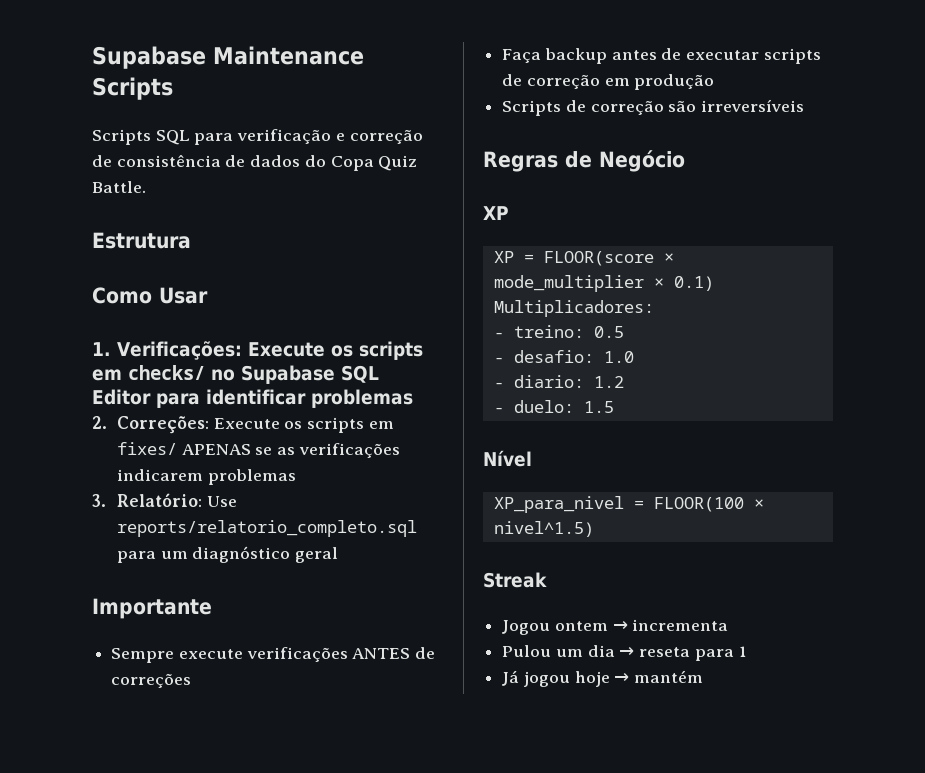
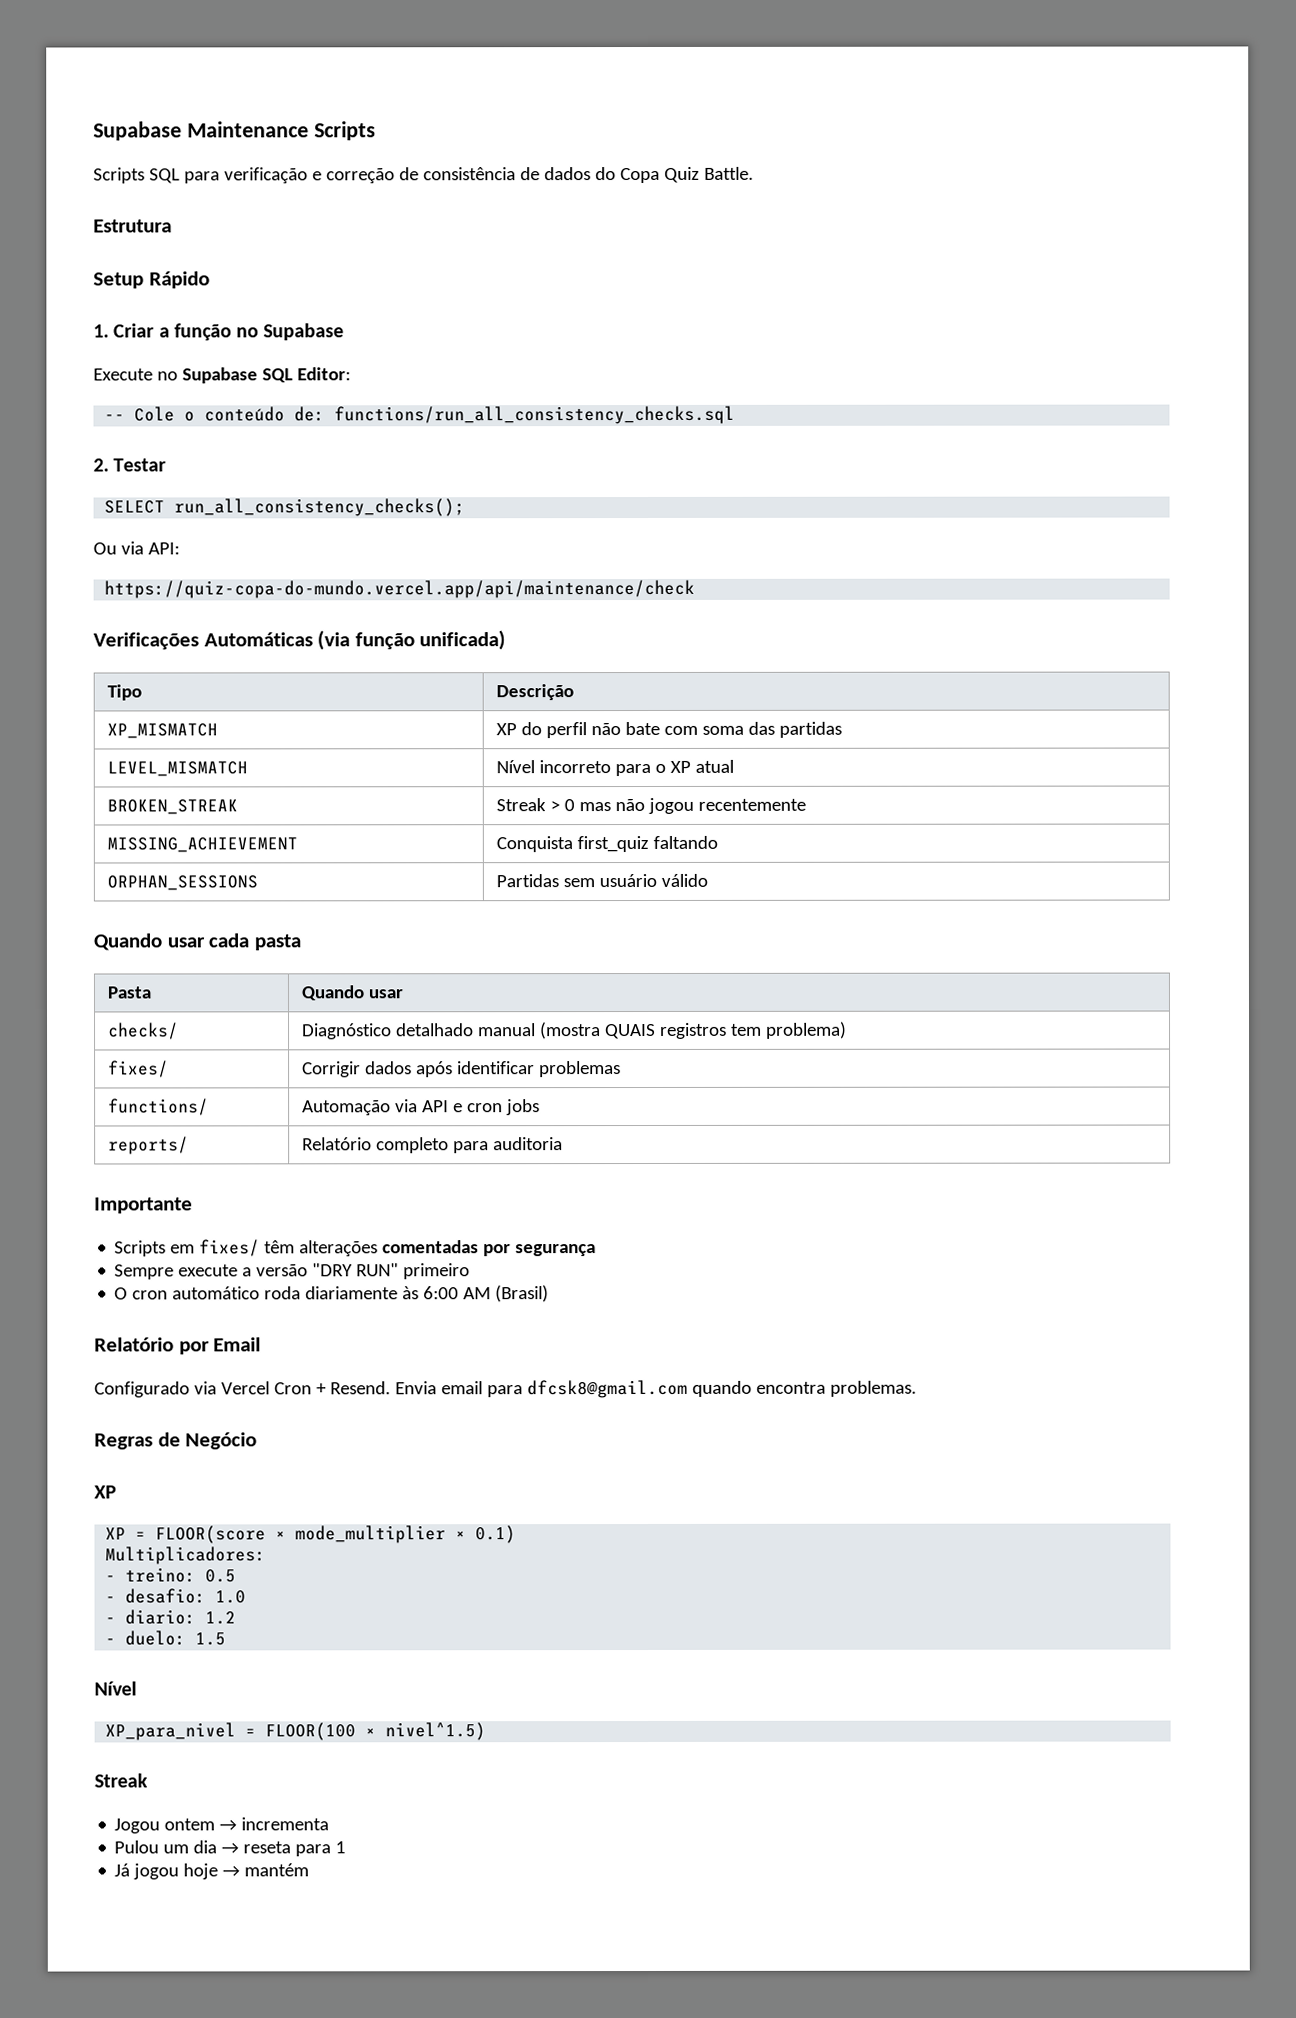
[92,287,208,304] Como Usar -> [93,271,210,289] Setup Rápido
[117,341,423,360] [92,365,379,384] [92,389,413,408] [92,416,394,434] [116,442,400,458] [116,469,296,485] [92,493,237,507] [116,520,417,537] [116,546,339,563] [92,598,212,619] [111,647,436,663] [111,673,192,688] [502,48,821,64] [502,74,715,90] [502,99,805,116] Verificações: Execute os scripts em checks/ no Supabase SQL Editor para identificar problemas // 2. Correções: Execute os scripts em fixes/ APENAS se as verificações indicarem problemas // 3. Relatório: Use reports/relatorio_completo.sql para um diagnóstico geral // Importante // Sempre execute verificações ANTES de correções // Faça backup antes de executar scripts de correção em produção // Scripts de correção são irreversíveis -> [113,323,345,341] [93,367,351,384] [104,405,736,425] [93,458,167,472] [104,498,466,517] [93,541,180,555] [104,579,696,599] [93,630,507,651] [106,684,142,701] [495,684,574,701] [106,723,218,739] [495,721,842,739] [106,761,248,777] [495,759,734,777] [106,799,238,815] [495,797,806,815] [106,837,298,853] [495,835,718,853] [106,875,258,891] [495,873,708,888] [93,933,301,951] [106,986,151,999] [300,985,403,1001] [107,1022,179,1040] [301,1021,847,1040] [107,1060,169,1078] [301,1061,621,1078] [107,1098,209,1116] [301,1099,540,1116] [107,1136,189,1155] [301,1137,563,1154] [94,1197,193,1214] [114,1239,597,1257] [114,1263,471,1280] [114,1285,550,1303] [94,1337,262,1355] [94,1379,917,1399] Criar a função no Supabase // Execute no Supabase SQL Editor: // -- Cole o conteúdo de: functions/run_all_consistency_checks.sql // 2. Testar // SELECT run_all_consistency_checks(); // Ou via API: // https://quiz-copa-do-mundo.vercel.app/api/maintenance/check // Verificações Automáticas (via função unificada) // Tipo | Descrição // XP_MISMATCH | XP do perfil não bate com soma das partidas // LEVEL_MISMATCH | Nível incorreto para o XP atual // BROKEN_STREAK | Streak > 0 mas não jogou recentemente // MISSING_ACHIEVEMENT | Conquista first_quiz faltando // ORPHAN_SESSIONS | Partidas sem usuário válido // Quando usar cada pasta // Pasta | Quando usar // checks/ | Diagnóstico detalhado manual (mostra QUAIS registros tem problema) // fixes/ | Corrigir dados após identificar problemas // functions/ | Automação via API e cron jobs // reports/ | Relatório completo para auditoria // Importante // Scripts em fixes/ têm alterações comentadas por segurança // Sempre execute a versão "DRY RUN" primeiro // O cron automático roda diariamente às 6:00 AM (Brasil) // Relatório por Email // Configurado via Vercel Cron + Resend. Envia email para dfcsk8@gmail.com quando encontra problemas.

